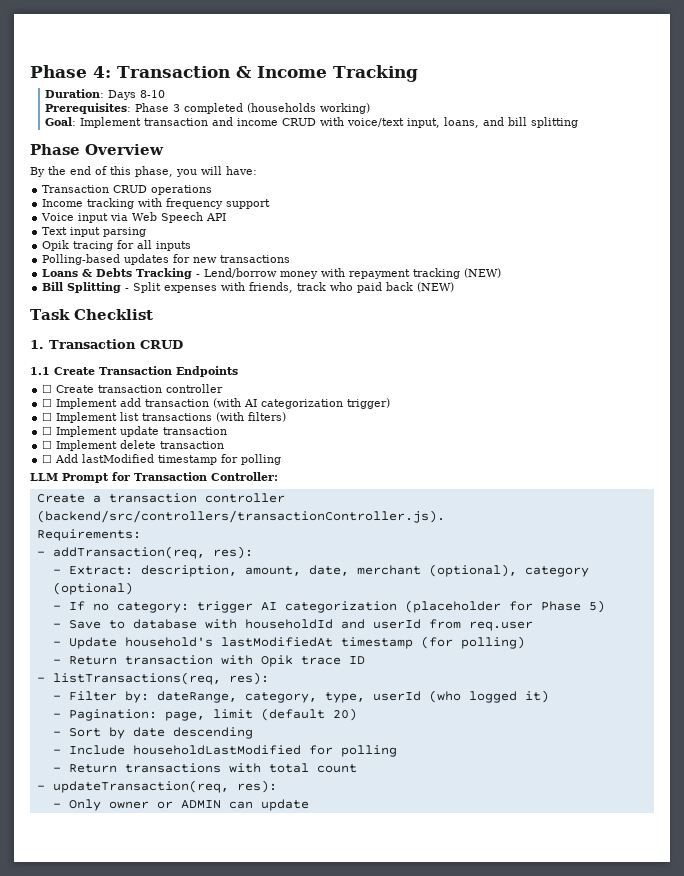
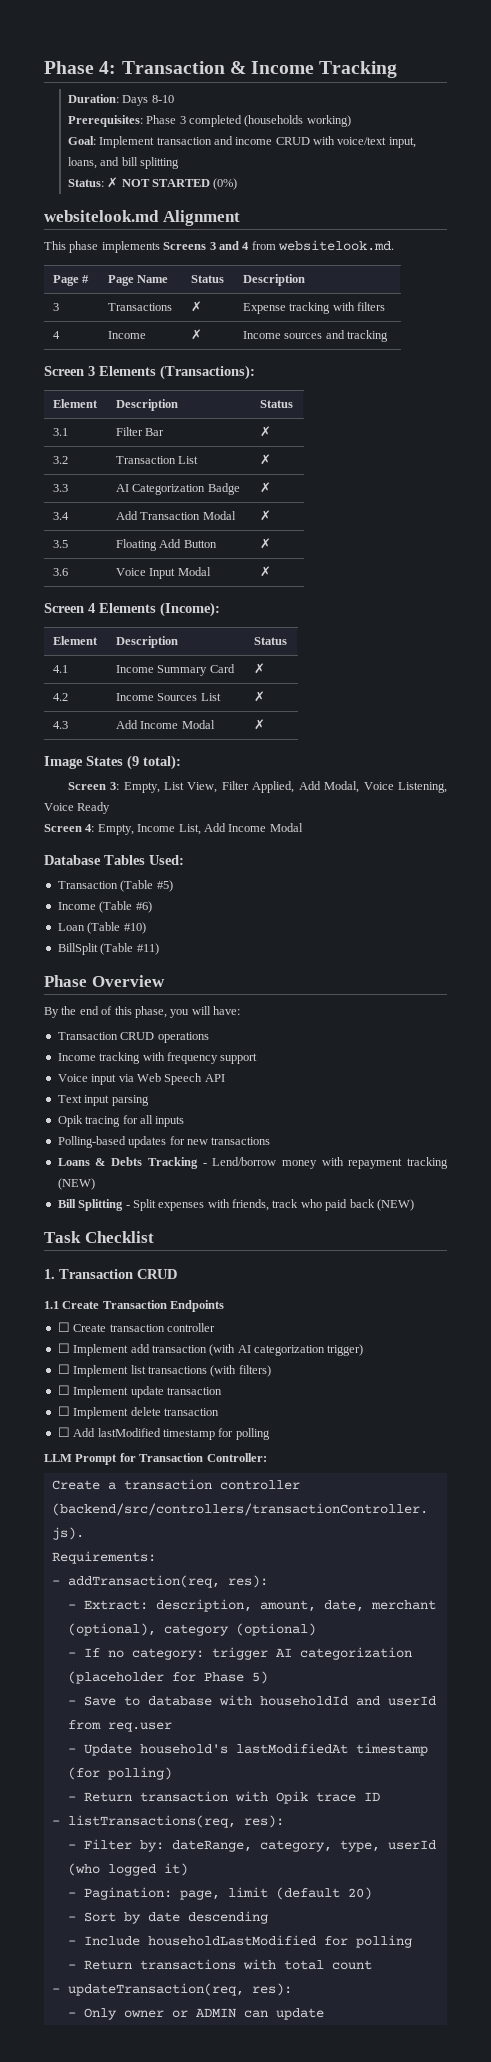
(579, 122) none -> [67,177,238,190] [44,210,240,226] [44,240,394,253] [53,275,90,286] [108,275,169,286] [191,275,225,283] [243,274,306,286] [53,303,60,311] [108,303,173,311] [191,301,203,312] [243,302,386,314] [53,331,61,339] [108,331,147,339] [191,329,203,340] [243,330,389,342] [44,365,255,380] [53,399,99,408] [116,399,179,411] [260,400,294,408] [53,428,69,436] [116,427,165,436] [260,426,272,437] [53,456,69,464] [116,456,199,464] [260,454,272,465] [53,484,69,492] [116,483,240,495] [260,482,272,493] [53,512,70,520] [116,511,236,520] [260,510,272,521] [53,540,69,548] [116,539,217,551] [260,538,272,549] [53,568,69,576] [116,567,211,579] [260,566,272,577] [44,602,220,617] [53,636,99,645] [116,636,179,648] [254,637,288,645] [53,665,69,673] [116,664,235,676] [254,663,266,674] [53,693,69,701] [116,693,221,701] [254,691,266,702] [53,721,69,729] [116,720,215,729] [254,719,266,730] [44,755,181,770] [67,781,447,793] [44,802,111,814] [44,823,303,835] [44,855,184,865] [57,880,173,892] [57,901,152,913] [57,922,146,934] [57,943,159,955] // Status: ✗ NOT STARTED (0%) // websitelook.md Alignment // This phase implements Screens 3 and 4 from websitelook.md. // Page # | Page Name | Status | Description // 3 | Transactions | ✗ | Expense tracking with filters // 4 | Income | ✗ | Income sources and tracking // Screen 3 Elements (Transactions): // Element | Description | Status // 3.1 | Filter Bar | ✗ // 3.2 | Transaction List | ✗ // 3.3 | AI Categorization Badge | ✗ // 3.4 | Add Transaction Modal | ✗ // 3.5 | Floating Add Button | ✗ // 3.6 | Voice Input Modal | ✗ // Screen 4 Elements (Income): // Element | Description | Status // 4.1 | Income Summary Card | ✗ // 4.2 | Income Sources List | ✗ // 4.3 | Add Income Modal | ✗ // Image States (9 total): // Screen 3: Empty, List View, Filter Applied, Add Modal, Voice Listening, Voice Ready // Screen 4: Empty, Income List, Add Income Modal // Database Tables Used: // Transaction (Table #5) // Income (Table #6) // Loan (Table #10) // BillSplit (Table #11)

